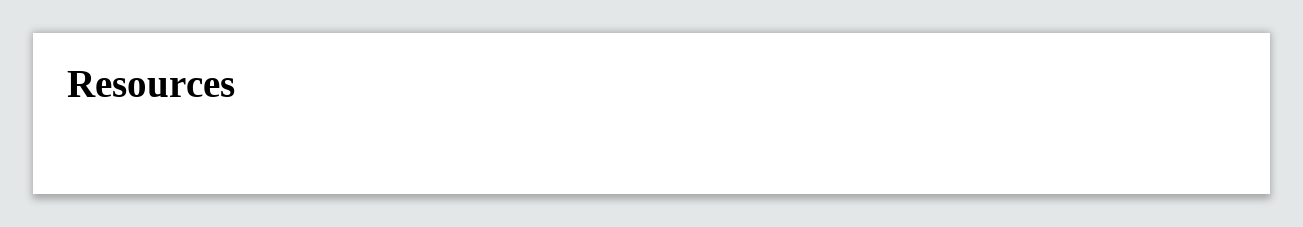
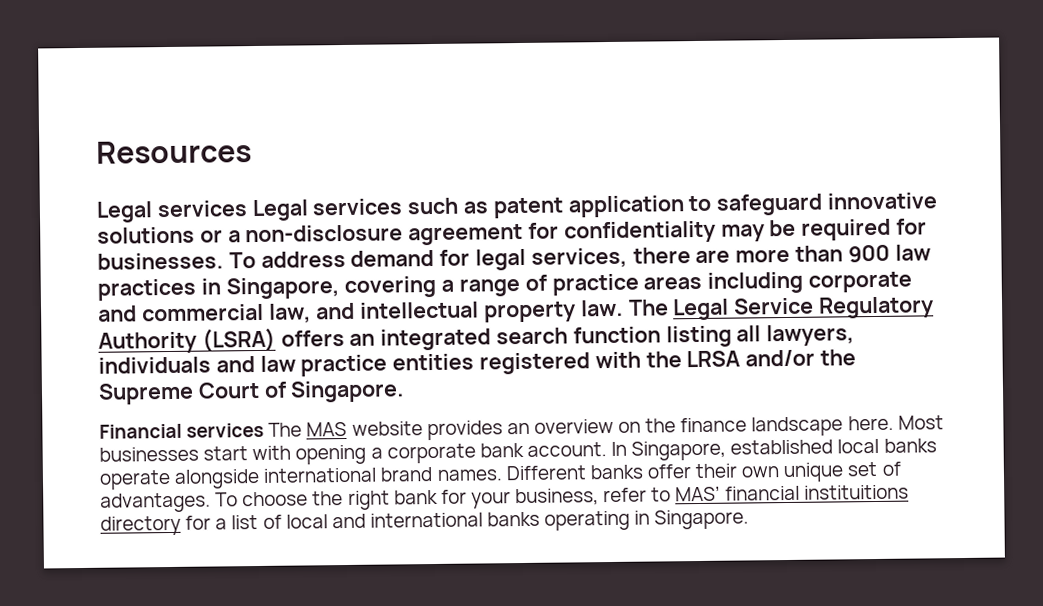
(235, 84) none -> [96,192,938,223] [97,218,928,246] [97,244,931,271] [97,271,913,301] [98,296,935,323] [98,324,856,354] [98,349,857,377] [98,380,406,405] [99,415,944,441] [99,438,937,465] [99,461,901,490] [100,484,909,513] [100,509,750,536] // Legal services Legal services such as patent application to safeguard innovative solutions or a non-disclosure agreement for confidentiality may be required for businesses. To address demand for legal services, there are more than 900 law practices in Singapore, covering a range of practice areas including corporate and commercial law, and intellectual property law. The Legal Service Regulatory Authority (LSRA) offers an integrated search function listing all lawyers, individuals and law practice entities registered with the LRSA and/or the Supreme Court of Singapore. // Financial services The MAS website provides an overview on the finance landscape here. Most businesses start with opening a corporate bank account. In Singapore, established local banks operate alongside international brand names. Different banks offer their own unique set of advantages. To choose the right bank for your business, refer to MAS’ financial instituitions directory for a list of local and international banks operating in Singapore.

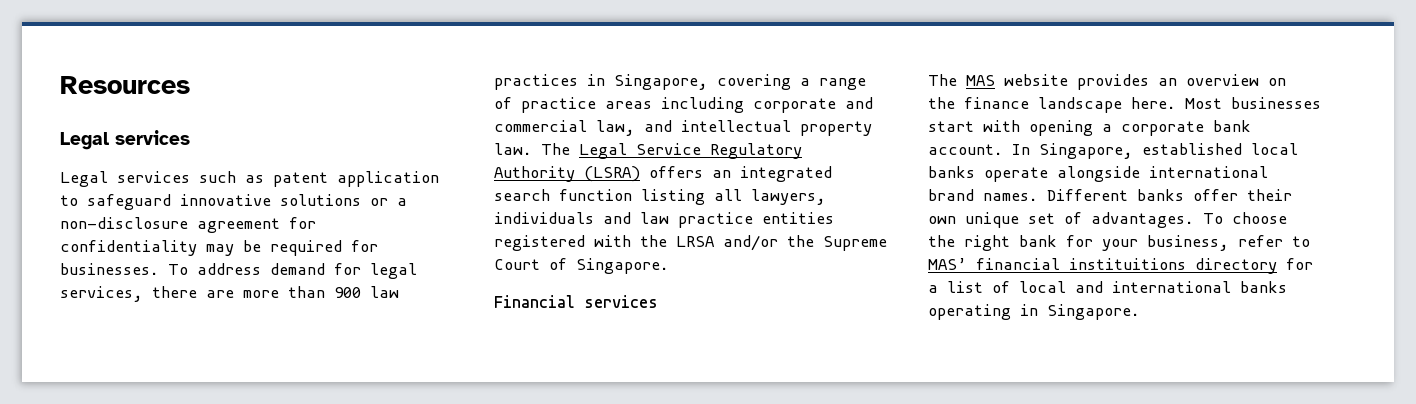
(247, 209) none -> (190, 137) //
(265, 430) none -> (658, 301) //

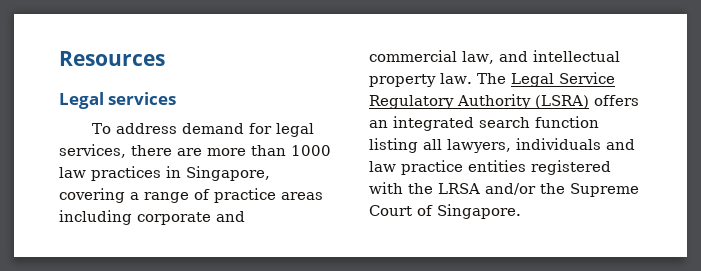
[60,171,439,187] [60,194,407,210] [60,217,316,233] [60,240,378,256] [60,263,159,275] Legal services such as patent application to safeguard innovative solutions or a non-disclosure agreement for confidentiality may be required for businesses. -> (177, 98) none
[334,287,361,298] 900 -> [291,145,331,156] 1000
[494,295,658,308] [928,74,1286,90] [928,97,1321,113] [928,120,1251,136] [928,143,1298,159] [928,166,1268,182] [928,189,1292,201] [928,212,1287,228] [928,235,1310,251] [928,258,1313,274] [928,281,1287,293] [928,304,1140,320] // Financial services // The MAS website provides an overview on the finance landscape here. Most businesses start with opening a corporate bank account. In Singapore, established local banks operate alongside international brand names. Different banks offer their own unique set of advantages. To choose the right bank for your business, refer to MAS’ financial instituitions directory for a list of local and international banks operating in Singapore. -> (521, 211) none

